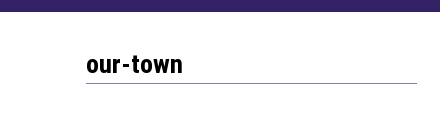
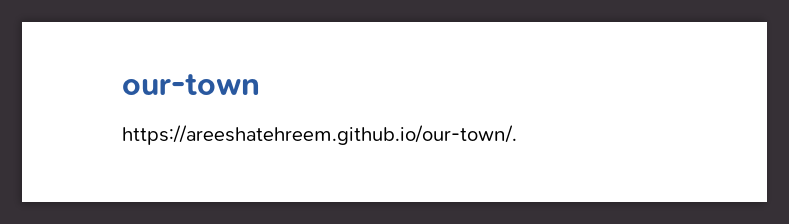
(183, 64) none -> [122,125,517,145] // https://areeshatehreem.github.io/our-town/.

